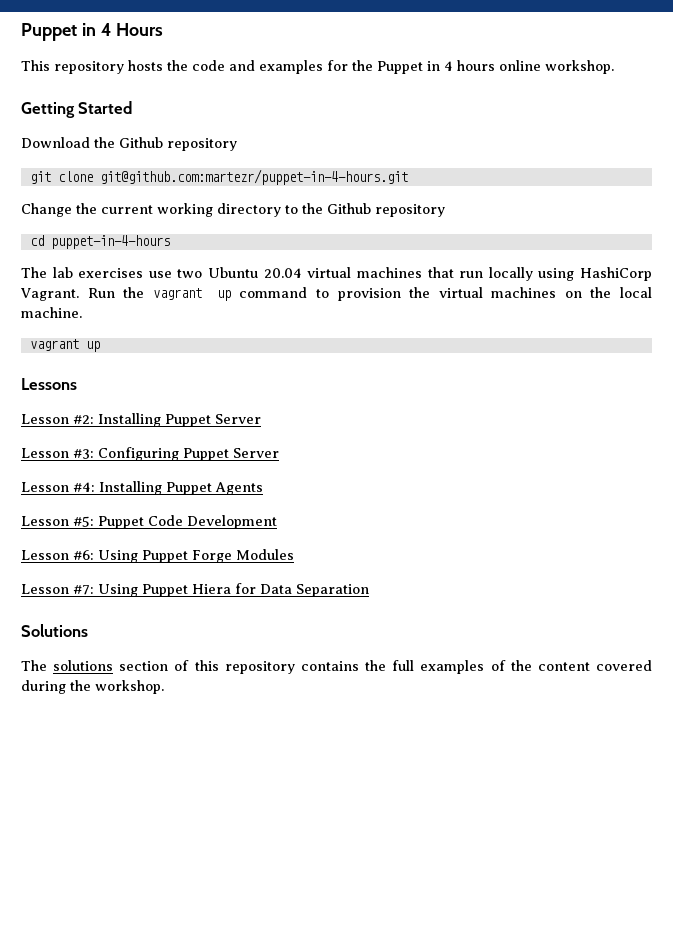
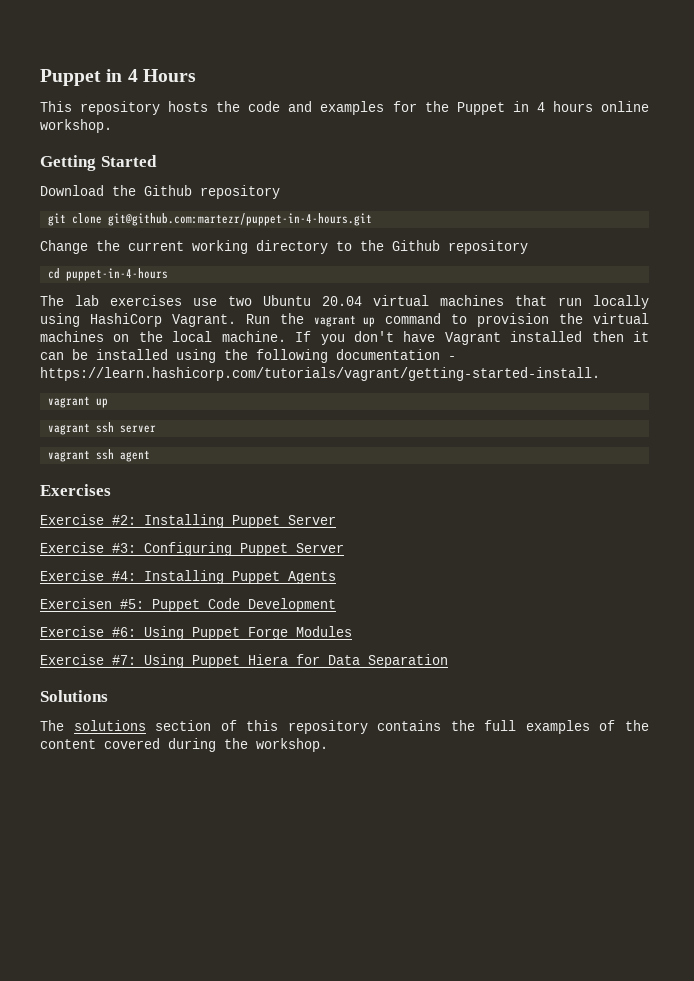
[29,339,100,352] [21,378,77,390] [21,414,69,424] // vagrant up // Lessons // Lesson -> [295,331,649,345] [40,349,456,363] [40,367,600,381] [48,396,109,408] [48,422,157,435] [48,449,151,462] [40,484,111,496] [40,514,104,525] If you don't have Vagrant installed then it can be installed using the following documentation - https://learn.hashicorp.com/tutorials/vagrant/getting-started-install. // vagrant up // vagrant ssh server // vagrant ssh agent // Exercises // Exercise
[21,448,69,458] Lesson -> [40,542,104,553] Exercise
[21,482,69,492] Lesson -> [40,570,104,581] Exercise
[21,516,69,526] Lesson -> [40,598,112,609] Exercisen
[21,550,69,560] Lesson -> [40,626,104,637] Exercise
[21,584,69,594] Lesson -> [40,654,104,665] Exercise

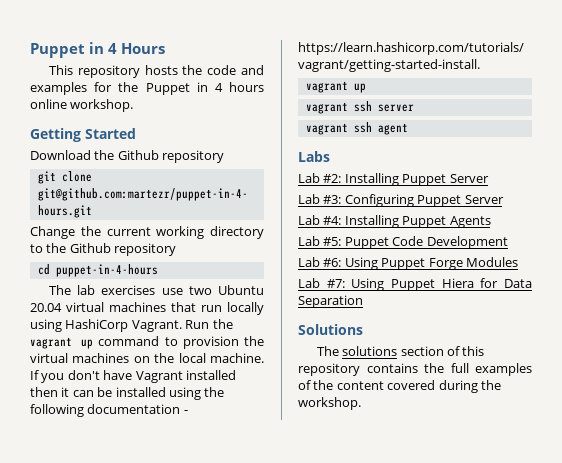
[40,484,111,496] [40,514,104,525] Exercises // Exercise -> [298,151,330,162] [298,173,320,183] Labs // Lab
[40,542,104,553] Exercise -> [298,194,320,204] Lab
[40,570,104,581] Exercise -> [298,215,320,225] Lab
[40,598,112,609] Exercisen -> [298,236,320,246] Lab
[40,626,104,637] Exercise -> [298,257,320,267] Lab
[40,654,104,665] Exercise -> [298,278,320,288] Lab

